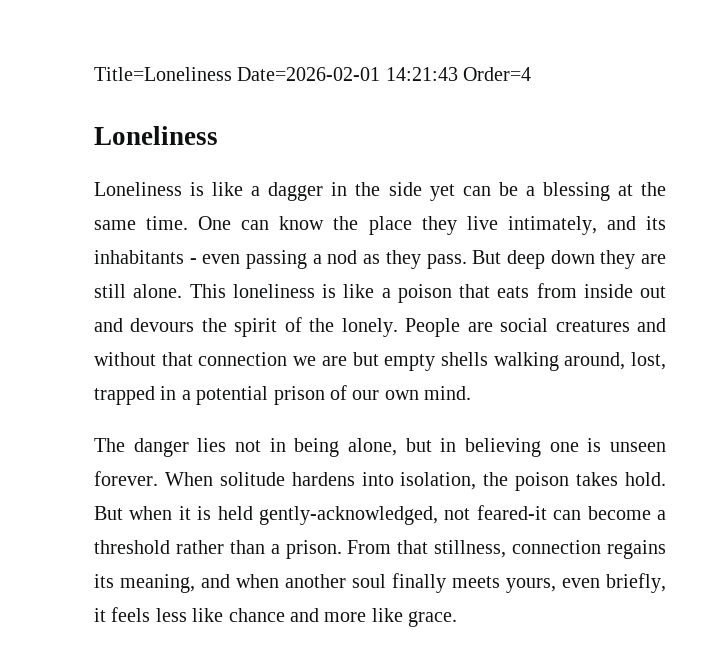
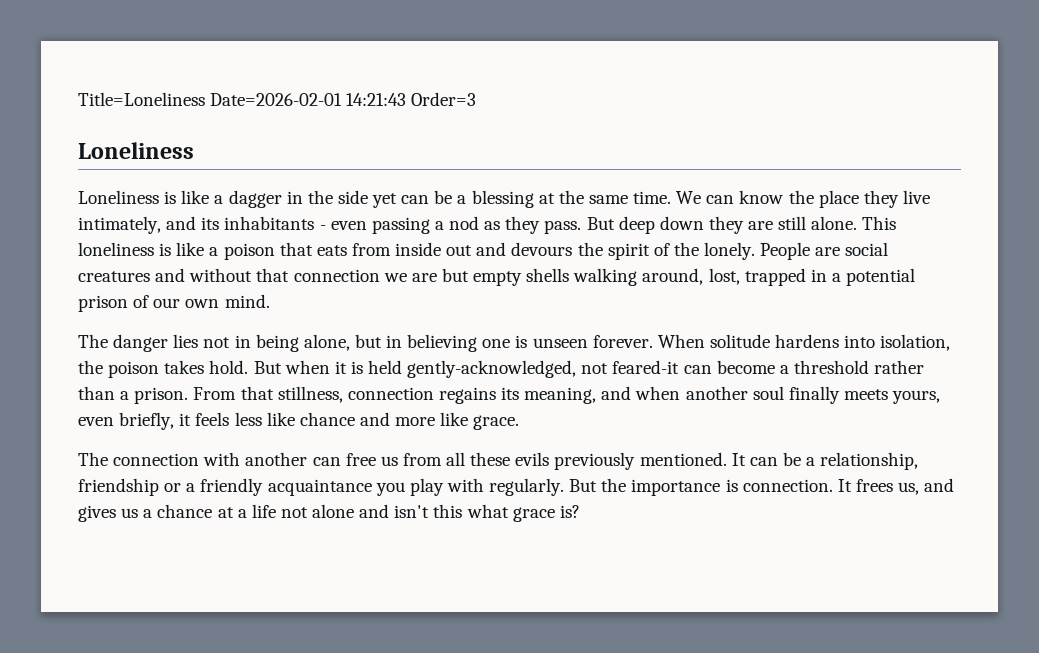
[463,67,532,81] Order=4 -> [411,92,477,106] Order=3
[198,216,232,230] One -> [676,191,702,204] We
(458, 619) none -> [78,452,919,470] [78,478,955,496] [78,504,580,522] // The connection with another can free us from all these evils previously mentioned. It can be a relationship, friendship or a friendly acquaintance you play with regularly. But the importance is connection. It frees us, and gives us a chance at a life not alone and isn't this what grace is?

